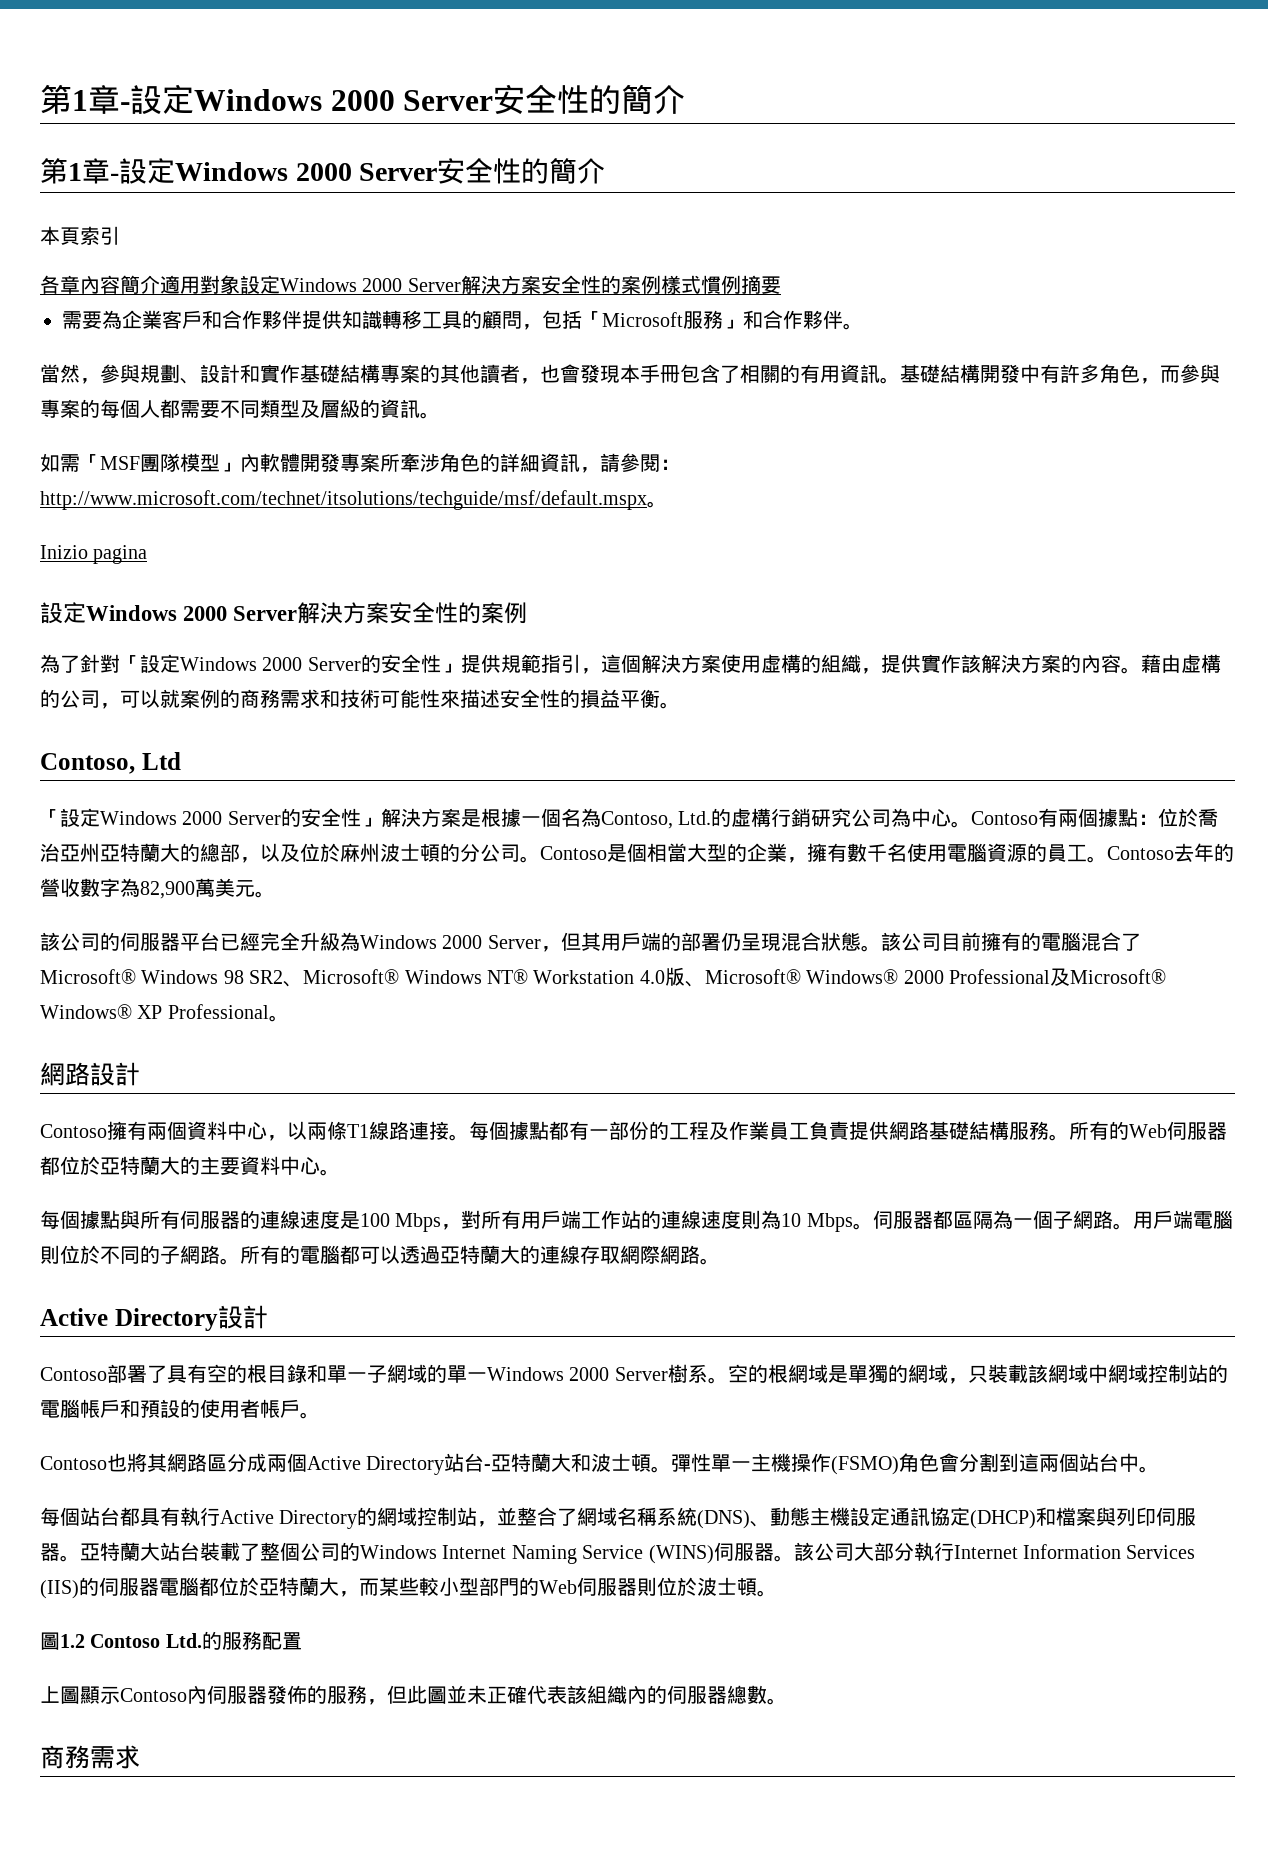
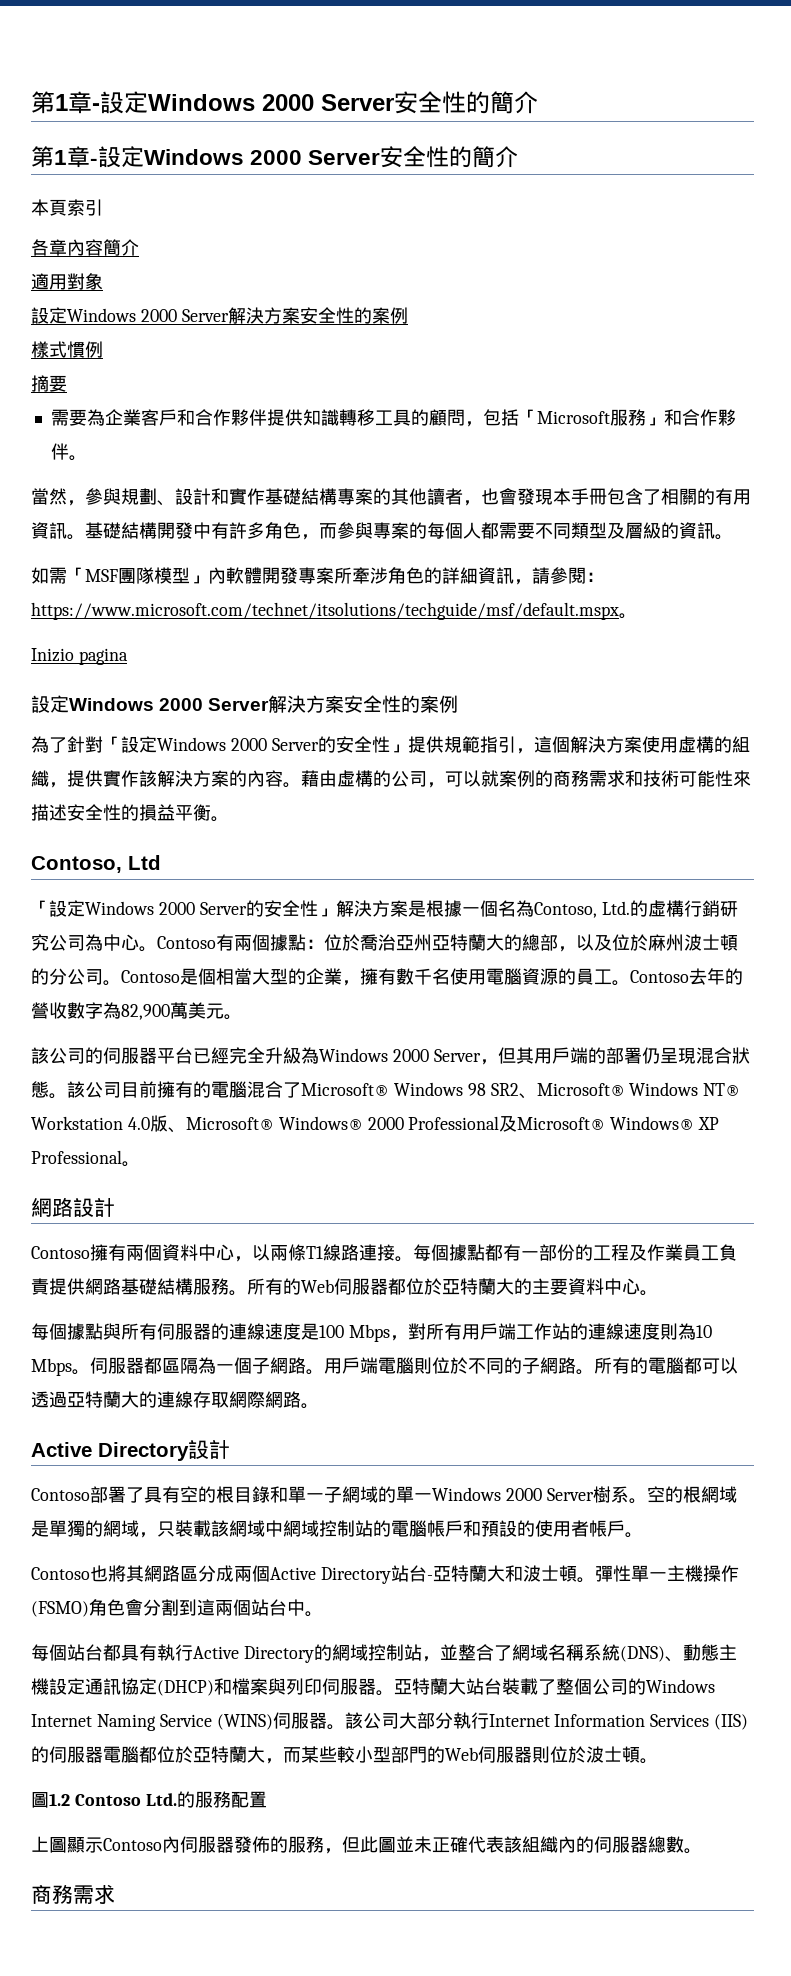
(160, 284) none -> (139, 247) //
[240,275,661,294] 設定Windows 2000 Server解決方案安全性的案例 -> [31,307,408,324] // 設定Windows 2000 Server解決方案安全性的案例 //
(741, 284) none -> (103, 349) //
[40,490,647,510] http://www.microsoft.com/technet/itsolutions/techguide/msf/default.mspx -> [31,602,619,620] https://www.microsoft.com/technet/itsolutions/techguide/msf/default.mspx

